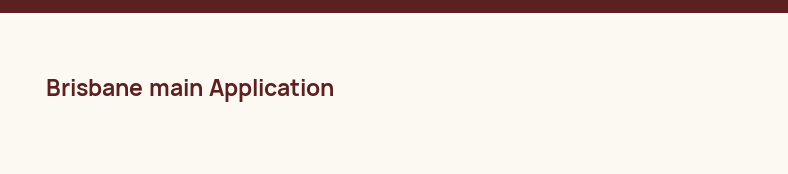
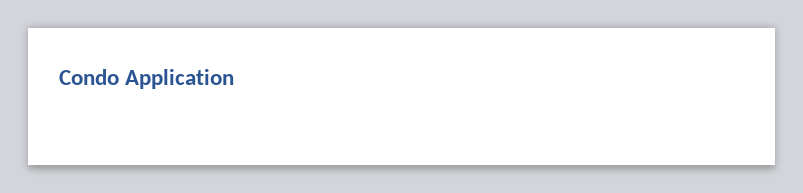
[46,79,204,96] Brisbane main -> [59,69,119,85] Condo

